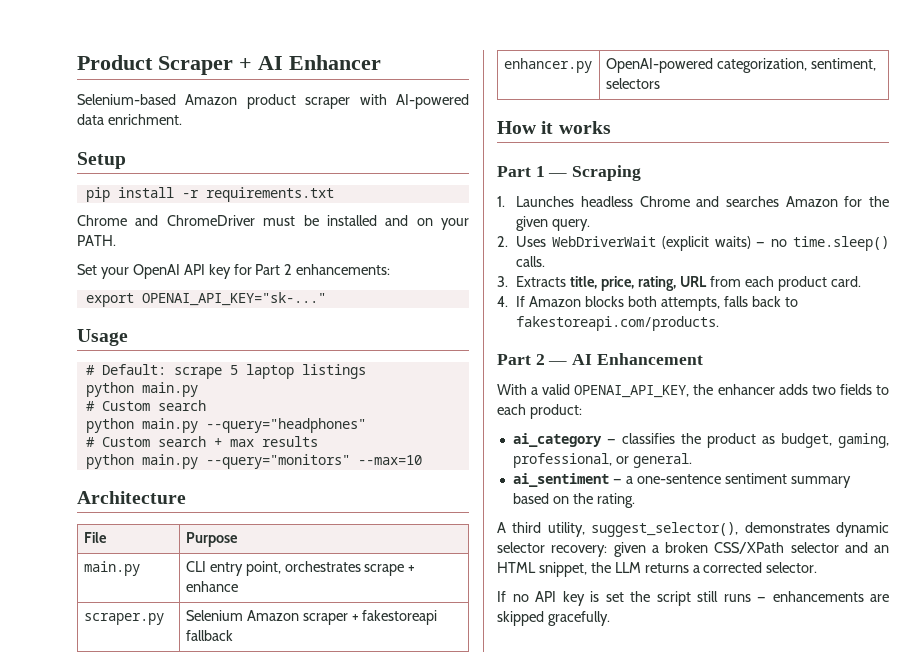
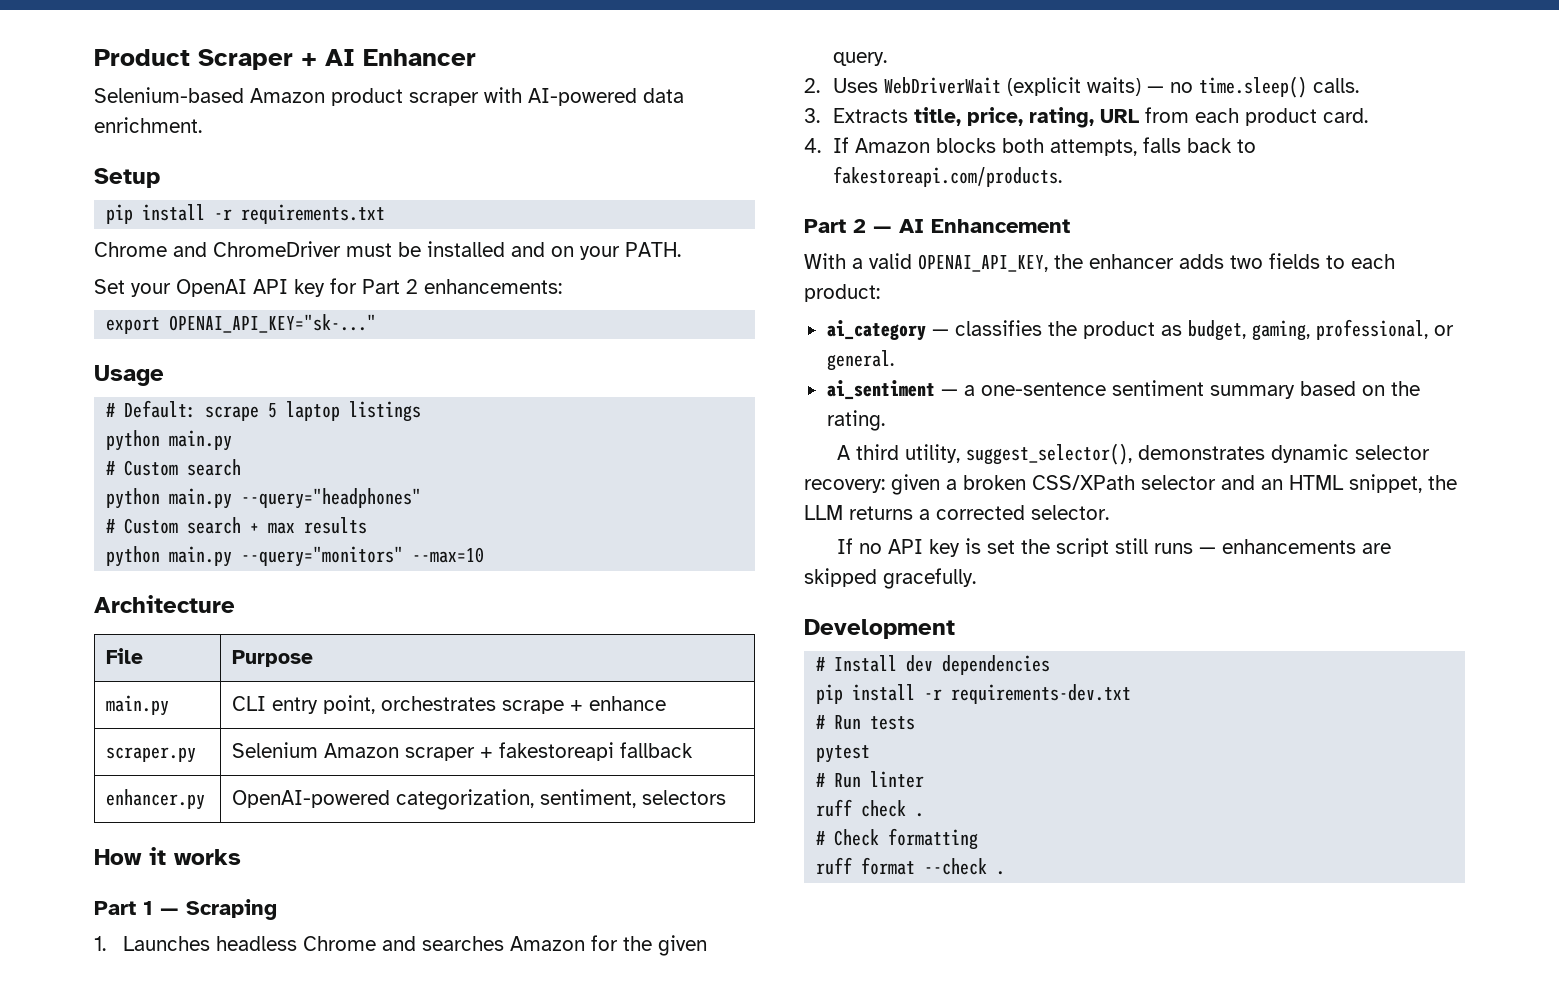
(610, 618) none -> [804,619,955,639] [816,655,1051,675] [816,684,1132,704] [816,715,916,730] [816,745,871,763] [816,771,925,788] [816,799,925,817] [816,828,979,850] [816,857,1006,875] // Development // # Install dev dependencies // pip install -r requirements-dev.txt // # Run tests // pytest // # Run linter // ruff check . // # Check formatting // ruff format --check .

